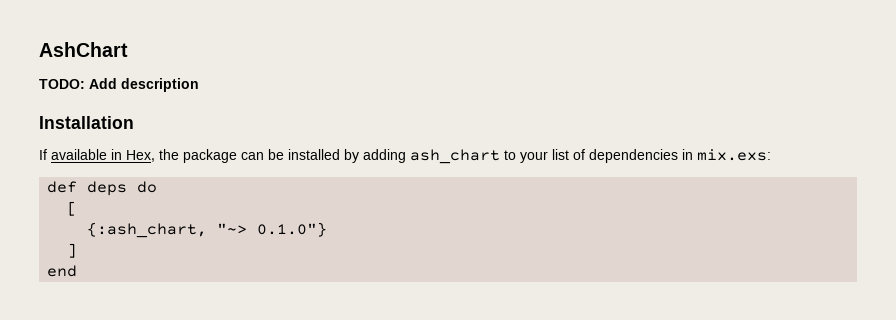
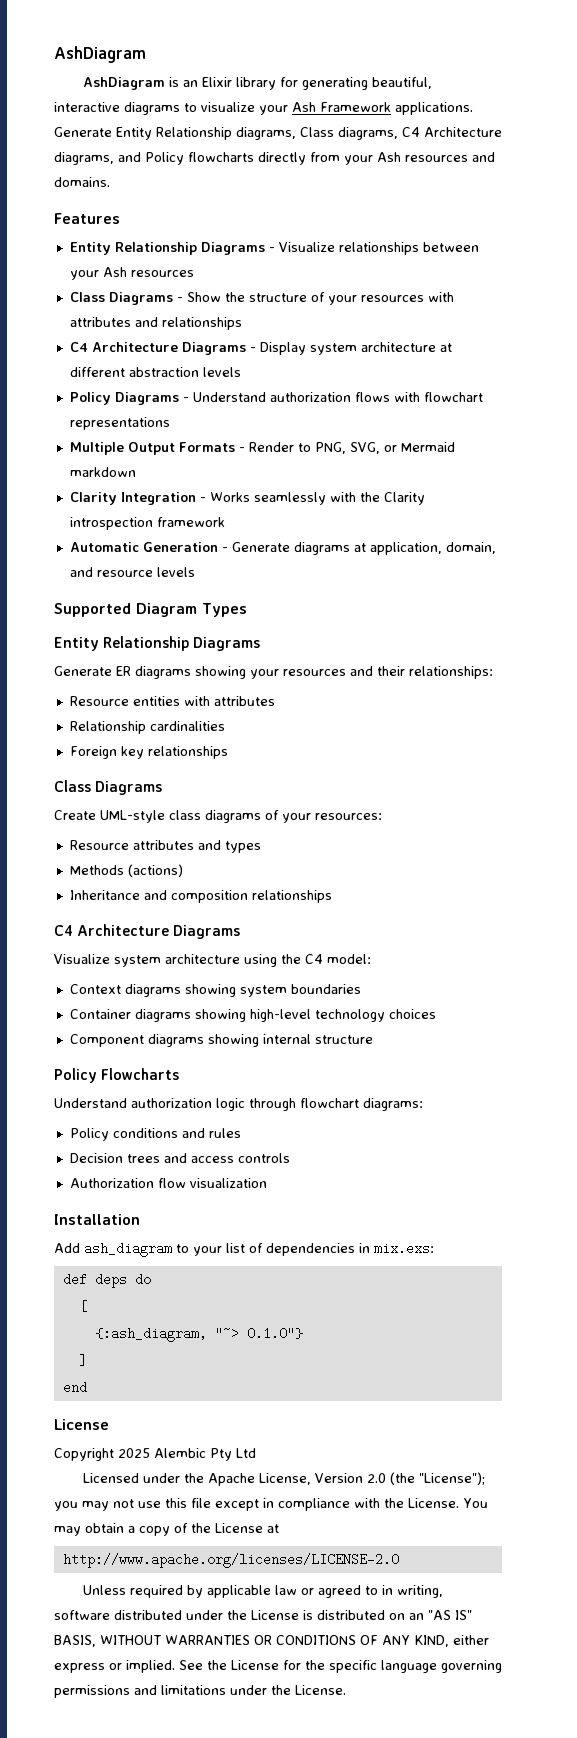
[39,42,128,57] [39,78,199,92] [39,116,134,129] [39,149,500,164] AshChart // TODO: Add description // Installation // If available in Hex, the package can be installed by adding ash_chart -> [54,46,146,63] [83,77,433,90] [54,102,473,115] [54,127,502,140] [54,152,495,165] [54,177,110,187] [54,213,120,224] [69,242,479,255] [69,267,194,280] [69,292,454,305] [69,317,242,330] [69,342,452,355] [69,367,241,377] [69,392,483,405] [69,417,170,430] [69,442,455,455] [69,467,136,477] [69,492,425,505] [69,517,225,530] [69,542,496,555] [69,567,195,577] [54,603,247,617] [54,636,261,651] [54,666,493,679] [69,696,275,706] [69,721,225,734] [69,746,228,759] [54,780,163,795] [54,810,382,823] [69,840,261,853] [69,864,183,877] [69,890,332,903] [54,924,241,939] [54,954,371,967] [69,984,361,997] [69,1009,436,1022] [69,1034,373,1047] [54,1068,180,1083] [54,1098,423,1111] [69,1128,241,1141] [69,1153,290,1163] [69,1178,267,1188] [54,1214,140,1225] [54,1242,172,1257] AshDiagram // AshDiagram is an Elixir library for generating beautiful, interactive diagrams to visualize your Ash Framework applications. Generate Entity Relationship diagrams, Class diagrams, C4 Architecture diagrams, and Policy flowcharts directly from your Ash resources and domains. // Features // Entity Relationship Diagrams - Visualize relationships between your Ash resources // Class Diagrams - Show the structure of your resources with attributes and relationships // C4 Architecture Diagrams - Display system architecture at different abstraction levels // Policy Diagrams - Understand authorization flows with flowchart representations // Multiple Output Formats - Render to PNG, SVG, or Mermaid markdown // Clarity Integration - Works seamlessly with the Clarity introspection framework // Automatic Generation - Generate diagrams at application, domain, and resource levels // Supported Diagram Types // Entity Relationship Diagrams // Generate ER diagrams showing your resources and their relationships: // Resource entities with attributes // Relationship cardinalities // Foreign key relationships // Class Diagrams // Create UML-style class diagrams of your resources: // Resource attributes and types // Methods (actions) // Inheritance and composition relationships // C4 Architecture Diagrams // Visualize system architecture using the C4 model: // Context diagrams showing system boundaries // Container diagrams showing high-level technology choices // Component diagrams showing internal structure // Policy Flowcharts // Understand authorization logic through flowchart diagrams: // Policy conditions and rules // Decision trees and access controls // Authorization flow visualization // Installation // Add ash_diagram
[87,222,208,238] {:ash_chart, -> [94,1327,207,1342] {:ash_diagram,
(78, 271) none -> [54,1419,109,1430] [54,1448,256,1461] [83,1472,486,1486] [54,1498,488,1511] [54,1523,279,1536] [62,1553,399,1568] [83,1585,444,1598] [54,1610,472,1620] [54,1635,489,1647] [54,1660,502,1673] [54,1685,346,1698] // License // Copyright 2025 Alembic Pty Ltd // Licensed under the Apache License, Version 2.0 (the "License"); you may not use this file except in compliance with the License. You may obtain a copy of the License at // http://www.apache.org/licenses/LICENSE-2.0 // Unless required by applicable law or agreed to in writing, software distributed under the License is distributed on an "AS IS" BASIS, WITHOUT WARRANTIES OR CONDITIONS OF ANY KIND, either express or implied. See the License for the specific language governing permissions and limitations under the License.

